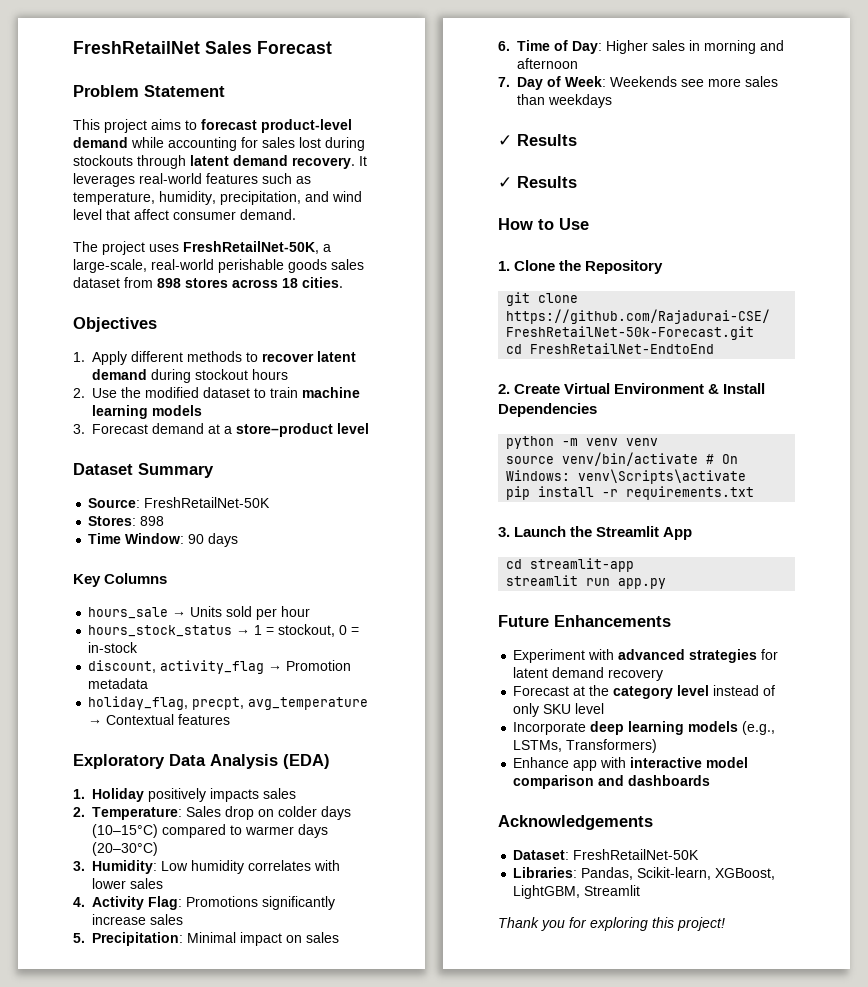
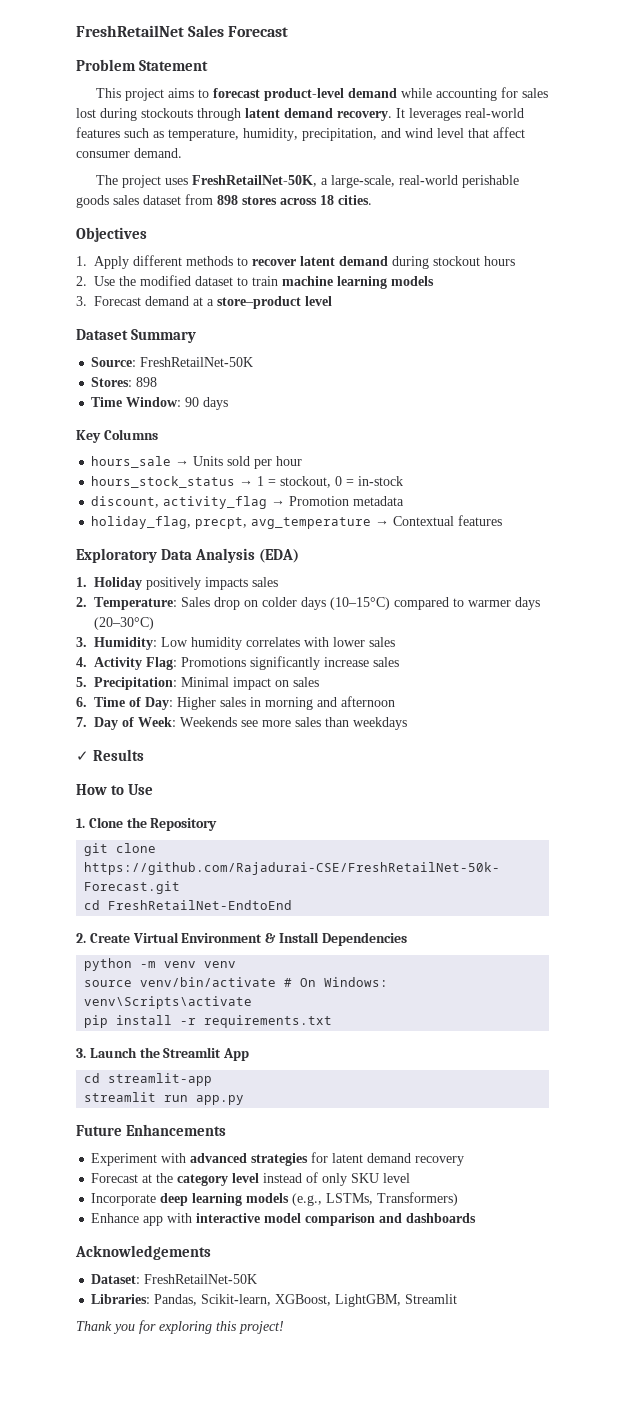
[498,176,577,188] // ✓ Results -> (145, 755) none

